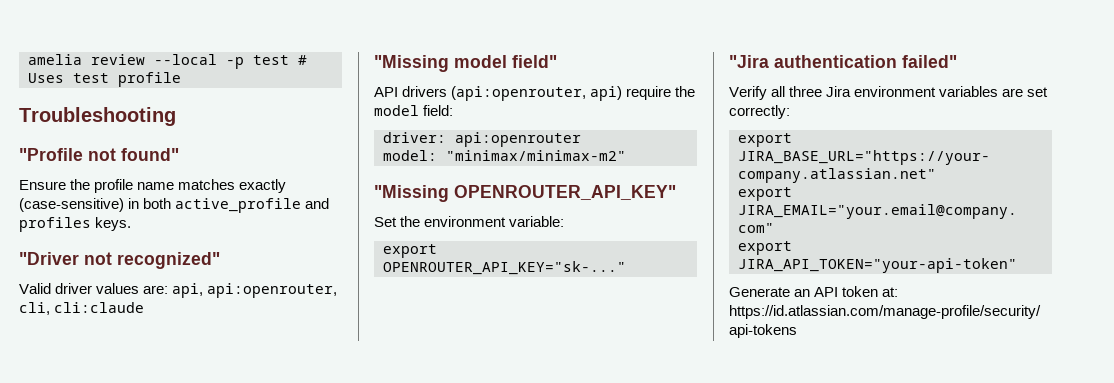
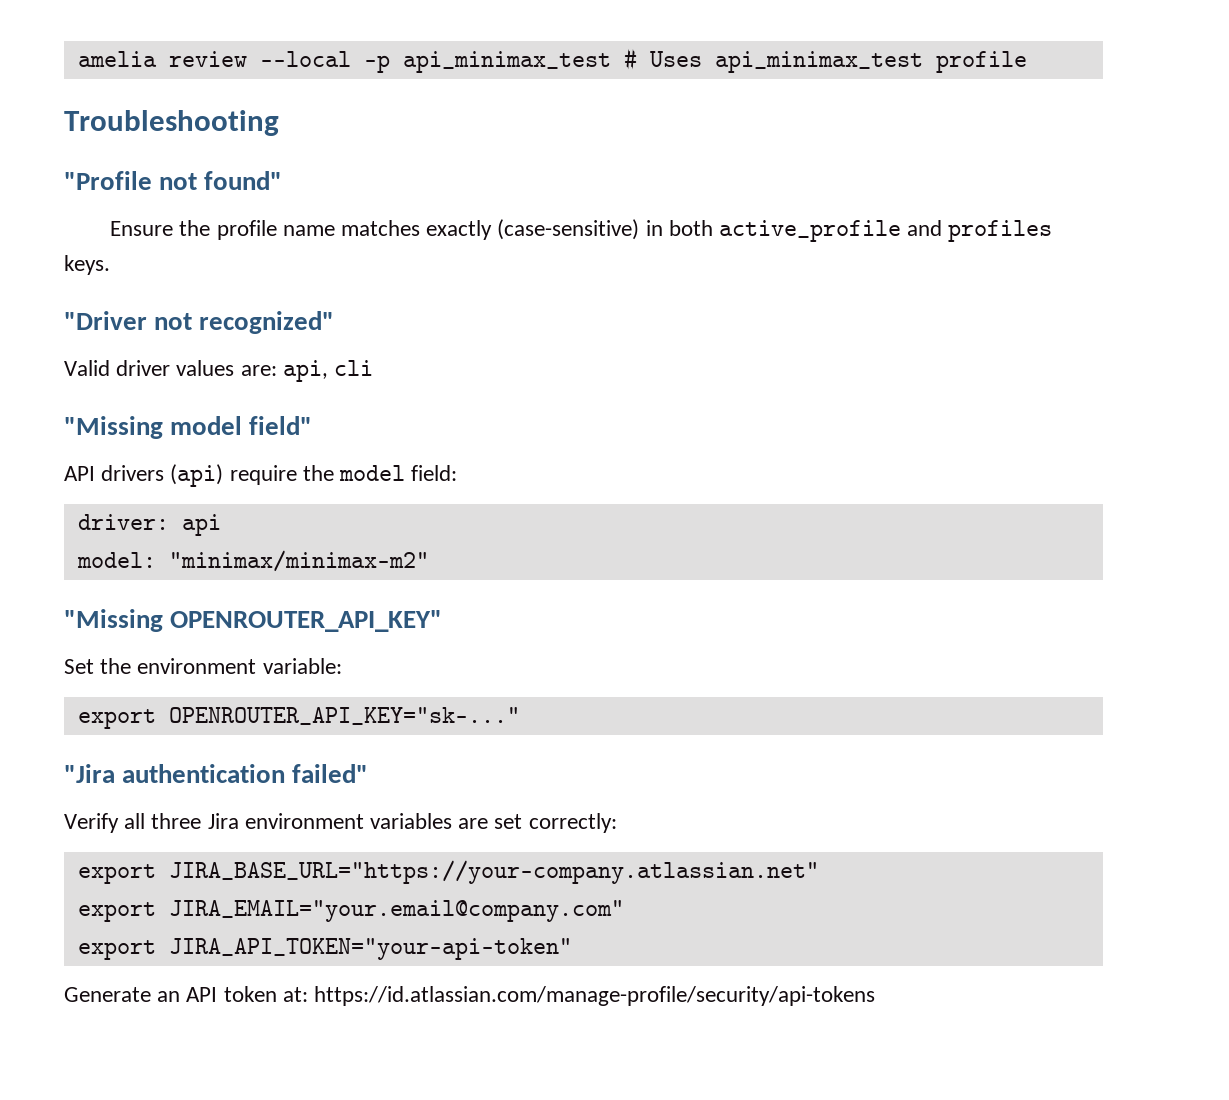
[253,55,289,65] test -> [402,51,611,73] api_minimax_test
[73,73,109,83] test -> [714,51,923,73] api_minimax_test
[207,283,338,298] [19,302,145,315] api:openrouter, cli, cli:claude -> [334,360,374,376] cli
[451,86,623,101] (api:openrouter, api) -> [170,464,224,487] (api)
[455,132,581,147] api:openrouter -> [181,514,221,536] api

